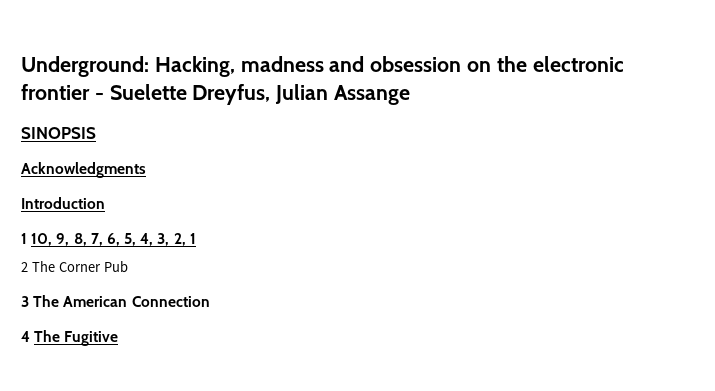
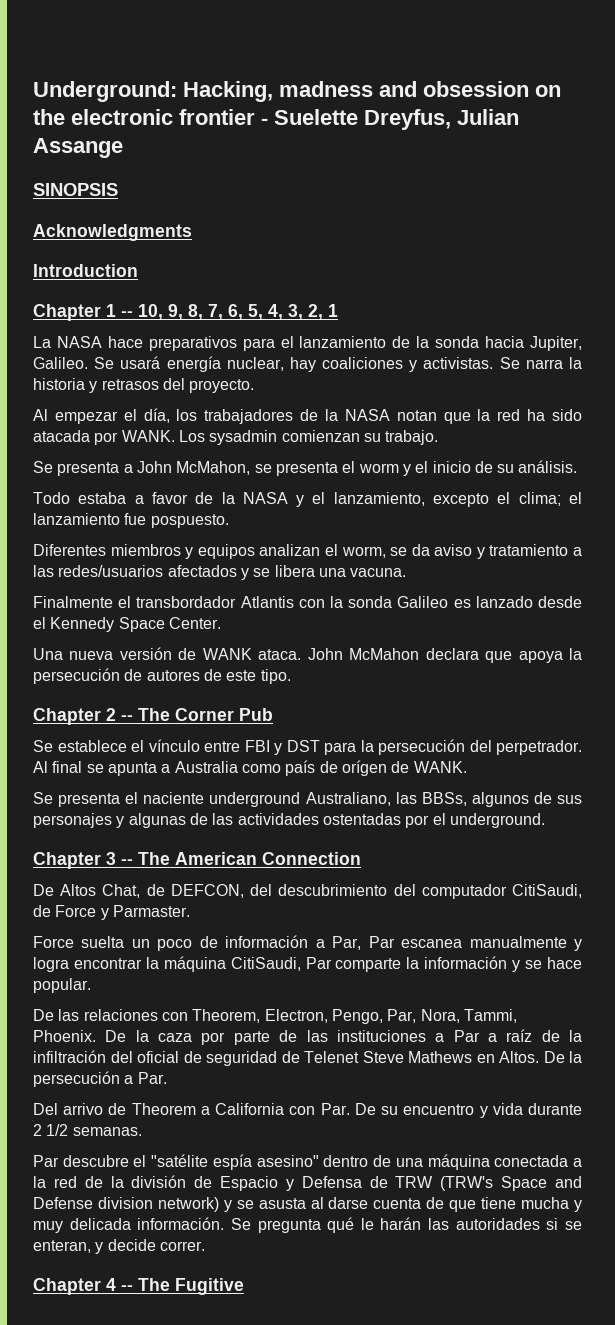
[21,233,27,244] 1 -> [33,304,133,321] Chapter 1 --
[21,261,128,273] [21,295,210,307] [21,331,30,342] 2 The Corner Pub // 3 The American Connection // 4 -> [33,336,583,351] [33,356,582,372] [33,378,255,393] [33,408,582,424] [33,430,439,445] [33,460,578,476] [33,492,583,507] [33,513,229,528] [33,544,582,559] [33,565,407,580] [33,596,582,608] [33,617,221,632] [33,647,582,663] [33,668,291,684] [33,708,273,725] [33,739,582,755] [33,760,467,776] [33,792,583,807] [33,813,545,828] [33,852,361,869] [33,884,582,899] [33,905,190,920] [33,935,582,951] [33,956,583,972] [33,978,91,993] [33,1009,517,1024] [33,1029,582,1045] [33,1050,582,1066] [33,1071,167,1087] [33,1103,582,1118] [33,1124,142,1136] [33,1154,583,1170] [33,1175,582,1191] [33,1197,582,1212] [33,1217,582,1233] [33,1239,205,1254] [33,1278,133,1295] La NASA hace preparativos para el lanzamiento de la sonda hacia Jupiter, Galileo. Se usará energía nuclear, hay coaliciones y activistas. Se narra la historia y retrasos del proyecto. // Al empezar el día, los trabajadores de la NASA notan que la red ha sido atacada por WANK. Los sysadmin comienzan su trabajo. // Se presenta a John McMahon, se presenta el worm y el inicio de su análisis. // Todo estaba a favor de la NASA y el lanzamiento, excepto el clima; el lanzamiento fue pospuesto. // Diferentes miembros y equipos analizan el worm, se da aviso y tratamiento a las redes/usuarios afectados y se libera una vacuna. // Finalmente el transbordador Atlantis con la sonda Galileo es lanzado desde el Kennedy Space Center. // Una nueva versión de WANK ataca. John McMahon declara que apoya la persecución de autores de este tipo. // Chapter 2 -- The Corner Pub // Se establece el vínculo entre FBI y DST para la persecución del perpetrador. Al final se apunta a Australia como país de orígen de WANK. // Se presenta el naciente underground Australiano, las BBSs, algunos de sus personajes y algunas de las actividades ostentadas por el underground. // Chapter 3 -- The American Connection // De Altos Chat, de DEFCON, del descubrimiento del computador CitiSaudi, de Force y Parmaster. // Force suelta un poco de información a Par, Par escanea manualmente y logra encontrar la máquina CitiSaudi, Par comparte la información y se hace popular. // De las relaciones con Theorem, Electron, Pengo, Par, Nora, Tammi, Phoenix. De la caza por parte de las instituciones a Par a raíz de la infiltración del oficial de seguridad de Telenet Steve Mathews en Altos. De la persecución a Par. // Del arrivo de Theorem a California con Par. De su encuentro y vida durante 2 1/2 semanas. // Par descubre el "satélite espía asesino" dentro de una máquina conectada a la red de la división de Espacio y Defensa de TRW (TRW's Space and Defense division network) y se asusta al darse cuenta de que tiene mucha y muy delicada información. Se pregunta qué le harán las autoridades si se enteran, y decide correr. // Chapter 4 --

